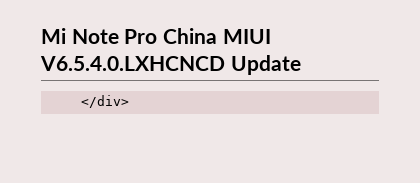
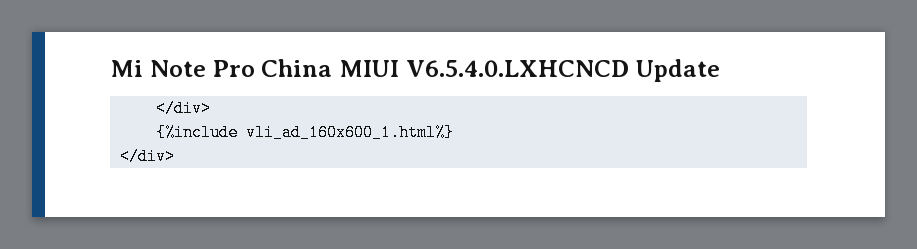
(130, 101) none -> [155,124,454,141] [119,148,175,165] // {%include vli_ad_160x600_1.html%} // </div>

